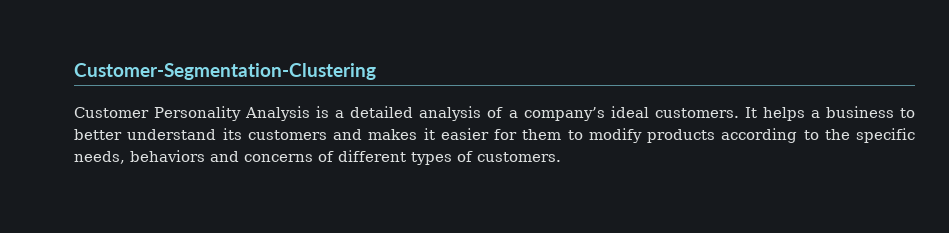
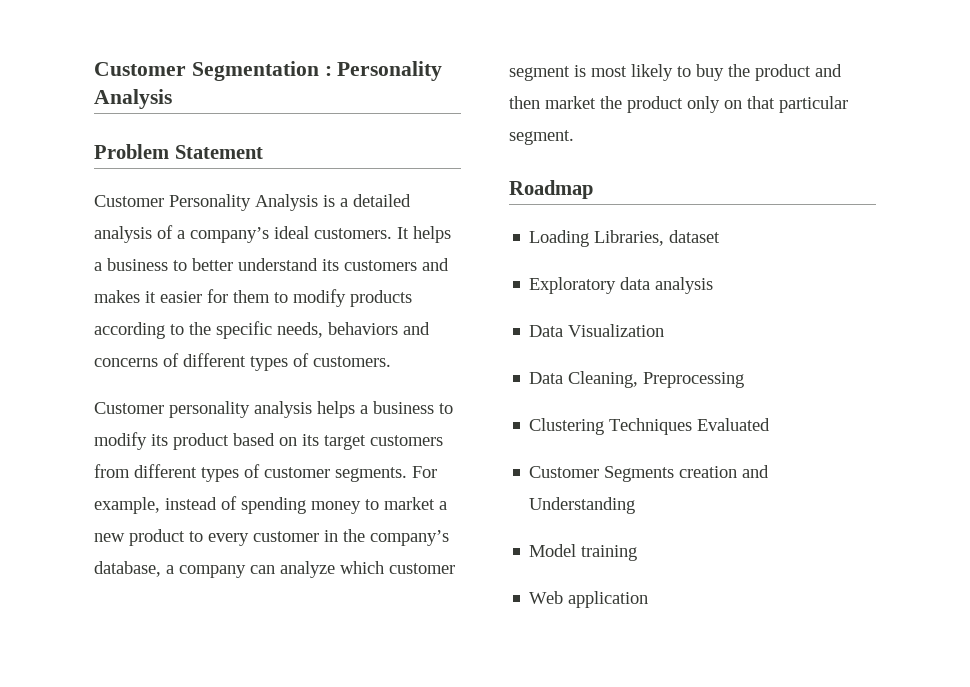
[74,63,376,80] Customer-Segmentation-Clustering -> [94,61,443,81] [94,89,172,109] [94,144,263,159] Customer Segmentation : Personality Analysis // Problem Statement
(561, 157) none -> [94,401,453,418] [94,432,443,450] [94,464,437,482] [94,496,447,514] [94,529,449,546] [94,561,455,578] [509,64,842,81] [509,96,848,113] [509,130,574,145] [509,180,593,199] [529,230,721,247] [529,277,714,294] [529,324,665,337] [529,371,745,388] [529,418,771,435] [529,465,770,482] [529,497,636,514] [529,544,638,561] [529,591,649,608] // Customer personality analysis helps a business to modify its product based on its target customers from different types of customer segments. For example, instead of spending money to market a new product to every customer in the company’s database, a company can analyze which customer segment is most likely to buy the product and then market the product only on that particular segment. // Roadmap // Loading Libraries, dataset // Exploratory data analysis // Data Visualization // Data Cleaning, Preprocessing // Clustering Techniques Evaluated // Customer Segments creation and Understanding // Model training // Web application

